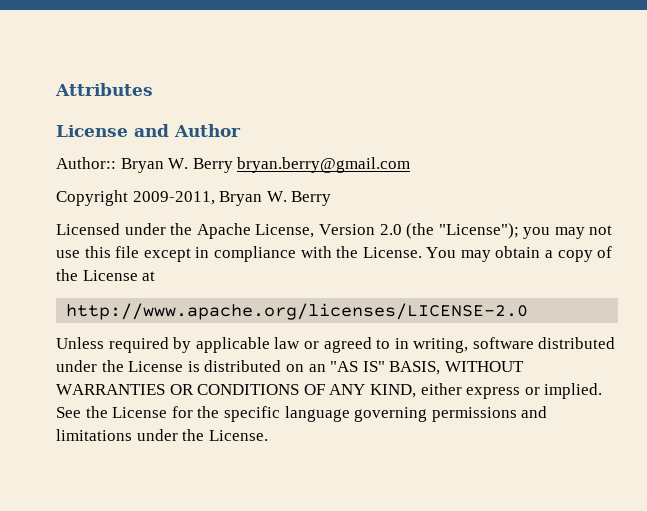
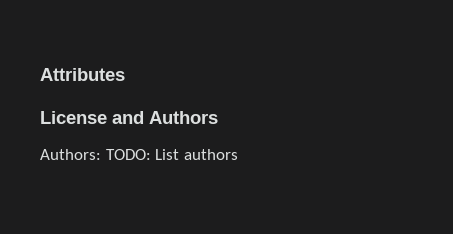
[174,124,241,137] [56,157,411,173] [56,190,332,206] [56,223,613,239] [56,246,613,262] [56,269,156,281] [66,303,529,320] [56,337,616,353] [56,360,524,375] [56,383,603,399] [56,406,548,422] [56,429,268,441] Author // Author:: Bryan W. Berry bryan.berry@gmail.com // Copyright 2009-2011, Bryan W. Berry // Licensed under the Apache License, Version 2.0 (the "License"); you may not use this file except in compliance with the License. You may obtain a copy of the License at // http://www.apache.org/licenses/LICENSE-2.0 // Unless required by applicable law or agreed to in writing, software distributed under the License is distributed on an "AS IS" BASIS, WITHOUT WARRANTIES OR CONDITIONS OF ANY KIND, either express or implied. See the License for the specific language governing permissions and limitations under the License. -> [149,111,218,124] [40,149,238,160] Authors // Authors: TODO: List authors

